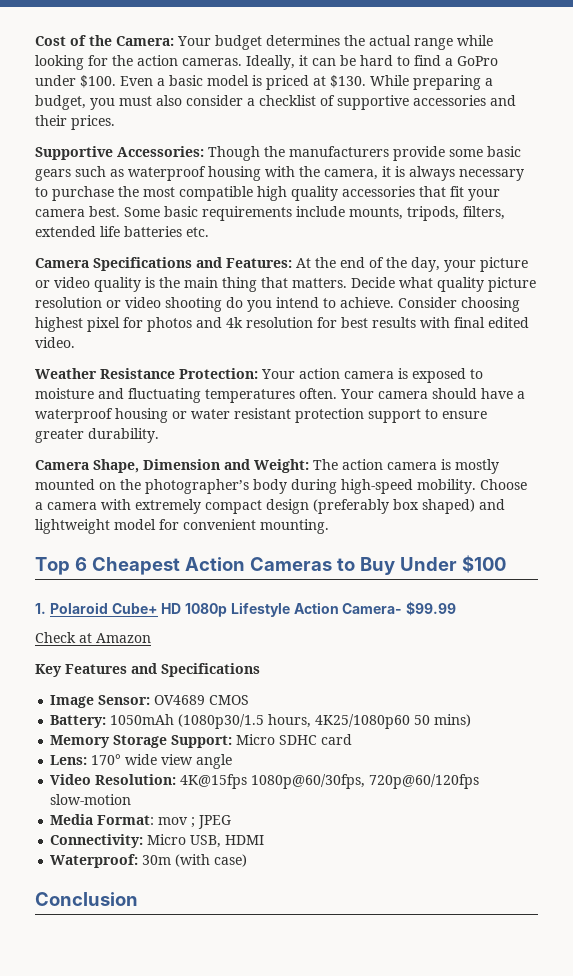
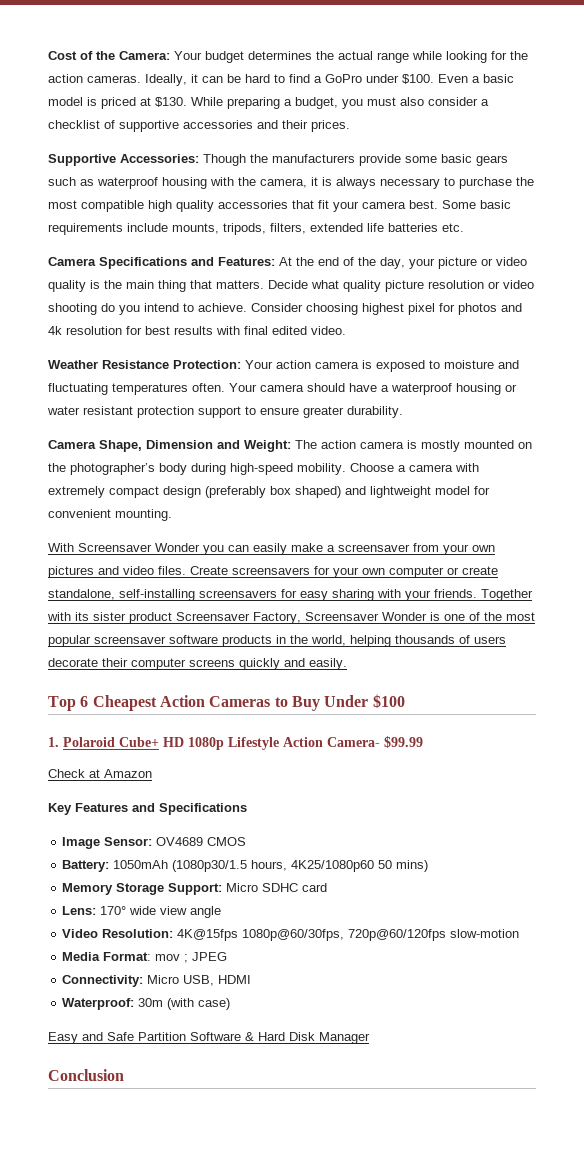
(329, 526) none -> [48,543,495,555] [48,566,498,578] [48,589,533,601] [47,612,535,624] [48,635,506,647] [48,658,347,670] // With Screensaver Wonder you can easily make a screensaver from your own pictures and video files. Create screensavers for your own computer or create standalone, self-installing screensavers for easy sharing with your friends. Together with its sister product Screensaver Factory, Screensaver Wonder is one of the most popular screensaver software products in the world, helping thousands of users decorate their computer screens quickly and easily.
(248, 860) none -> [48,1032,370,1044] // Easy and Safe Partition Software & Hard Disk Manager

